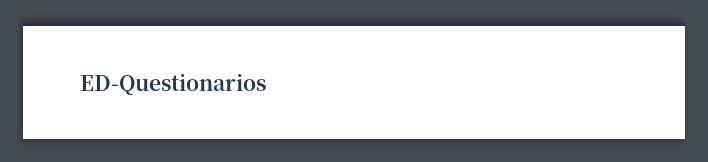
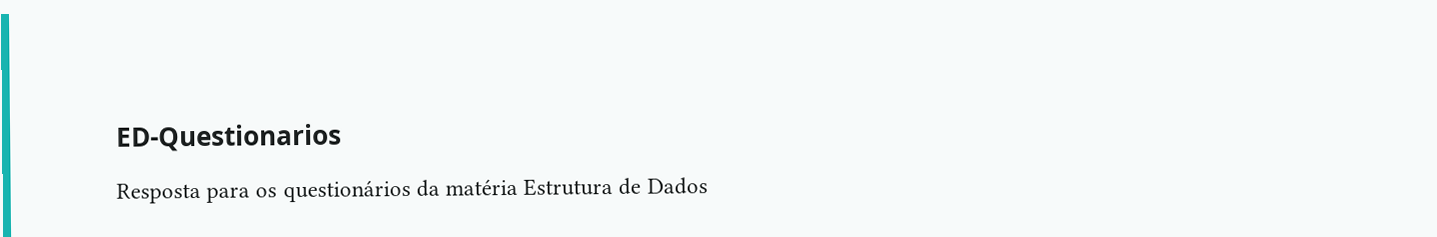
(266, 84) none -> [116,177,708,204] // Resposta para os questionários da matéria Estrutura de Dados

